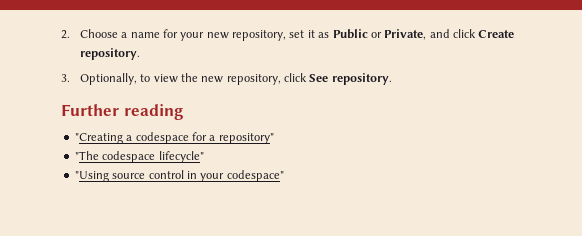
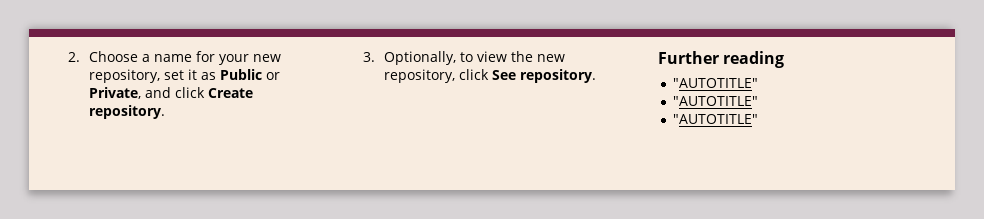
[74,132,274,144] [74,151,204,163] [74,170,284,182] "Creating a codespace for a repository" // "The codespace lifecycle" // "Using source control in your codespace" -> [672,78,758,88] [672,96,758,106] [672,114,758,124] "AUTOTITLE" // "AUTOTITLE" // "AUTOTITLE"

